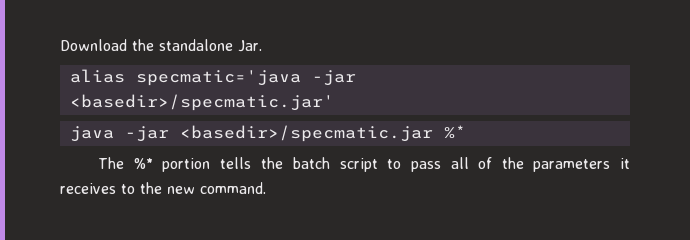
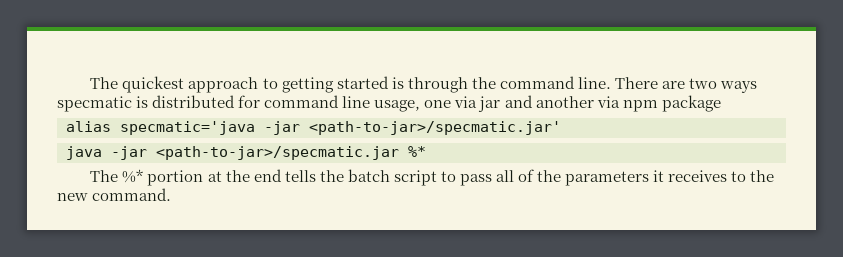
[60,39,262,52] Download the standalone Jar. -> [90,76,758,93] [57,95,721,112] The quickest approach to getting started is through the command line. There are two ways specmatic is distributed for command line usage, one via jar and another via npm package
[69,94,334,111] <basedir>/specmatic.jar' -> [309,121,561,135] <path-to-jar>/specmatic.jar'
[179,125,433,142] <basedir>/specmatic.jar -> [156,146,399,160] <path-to-jar>/specmatic.jar
(211, 165) none -> [207,169,282,182] at the end

